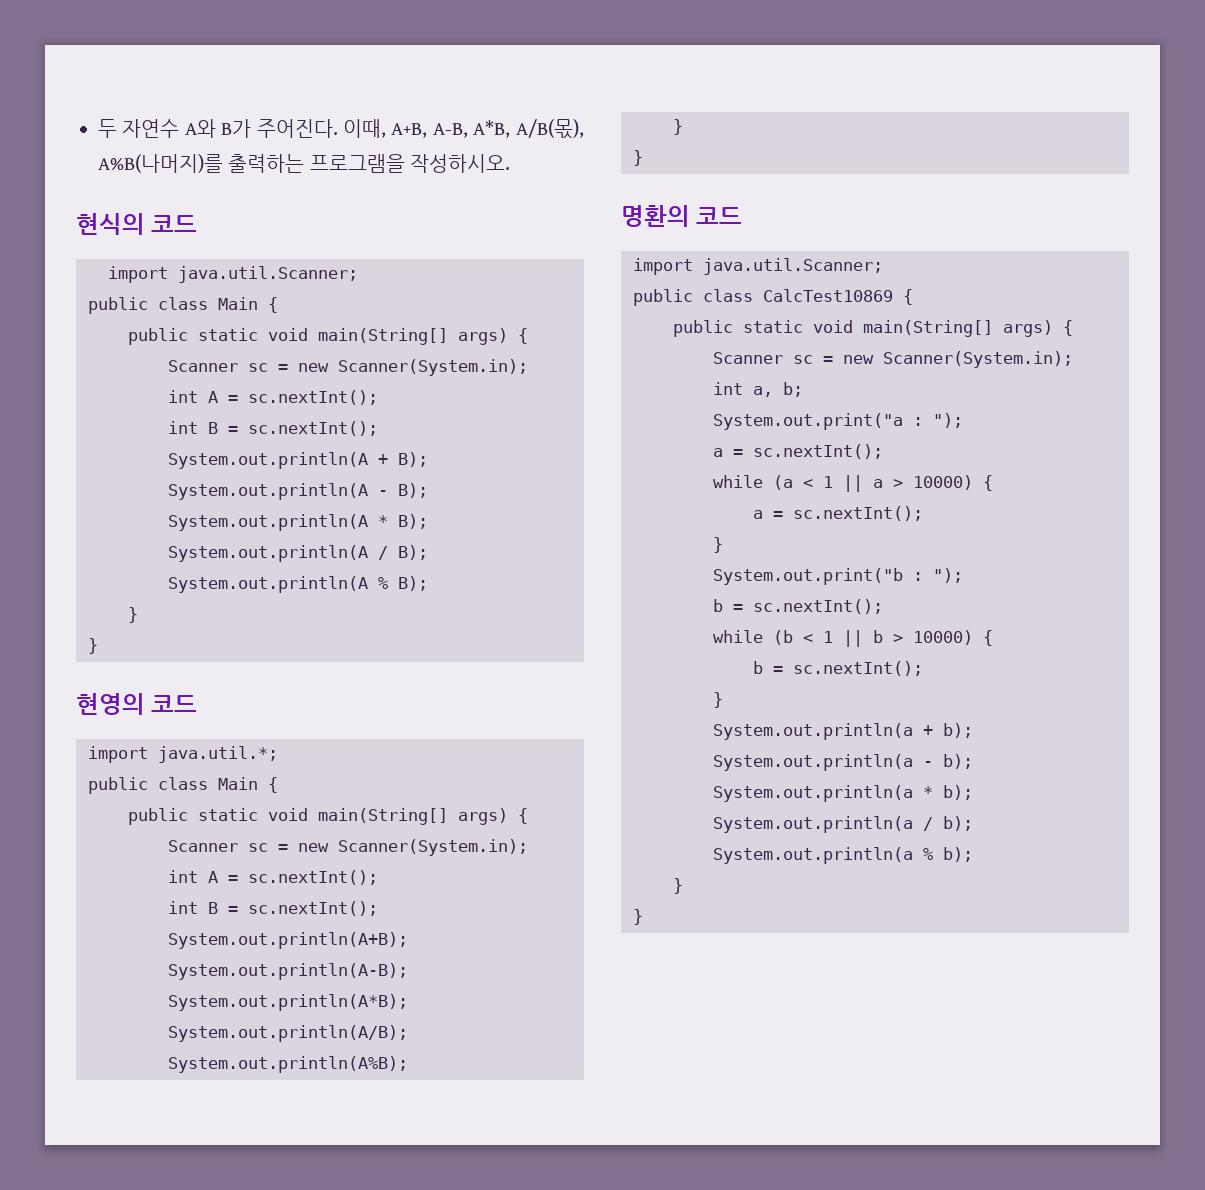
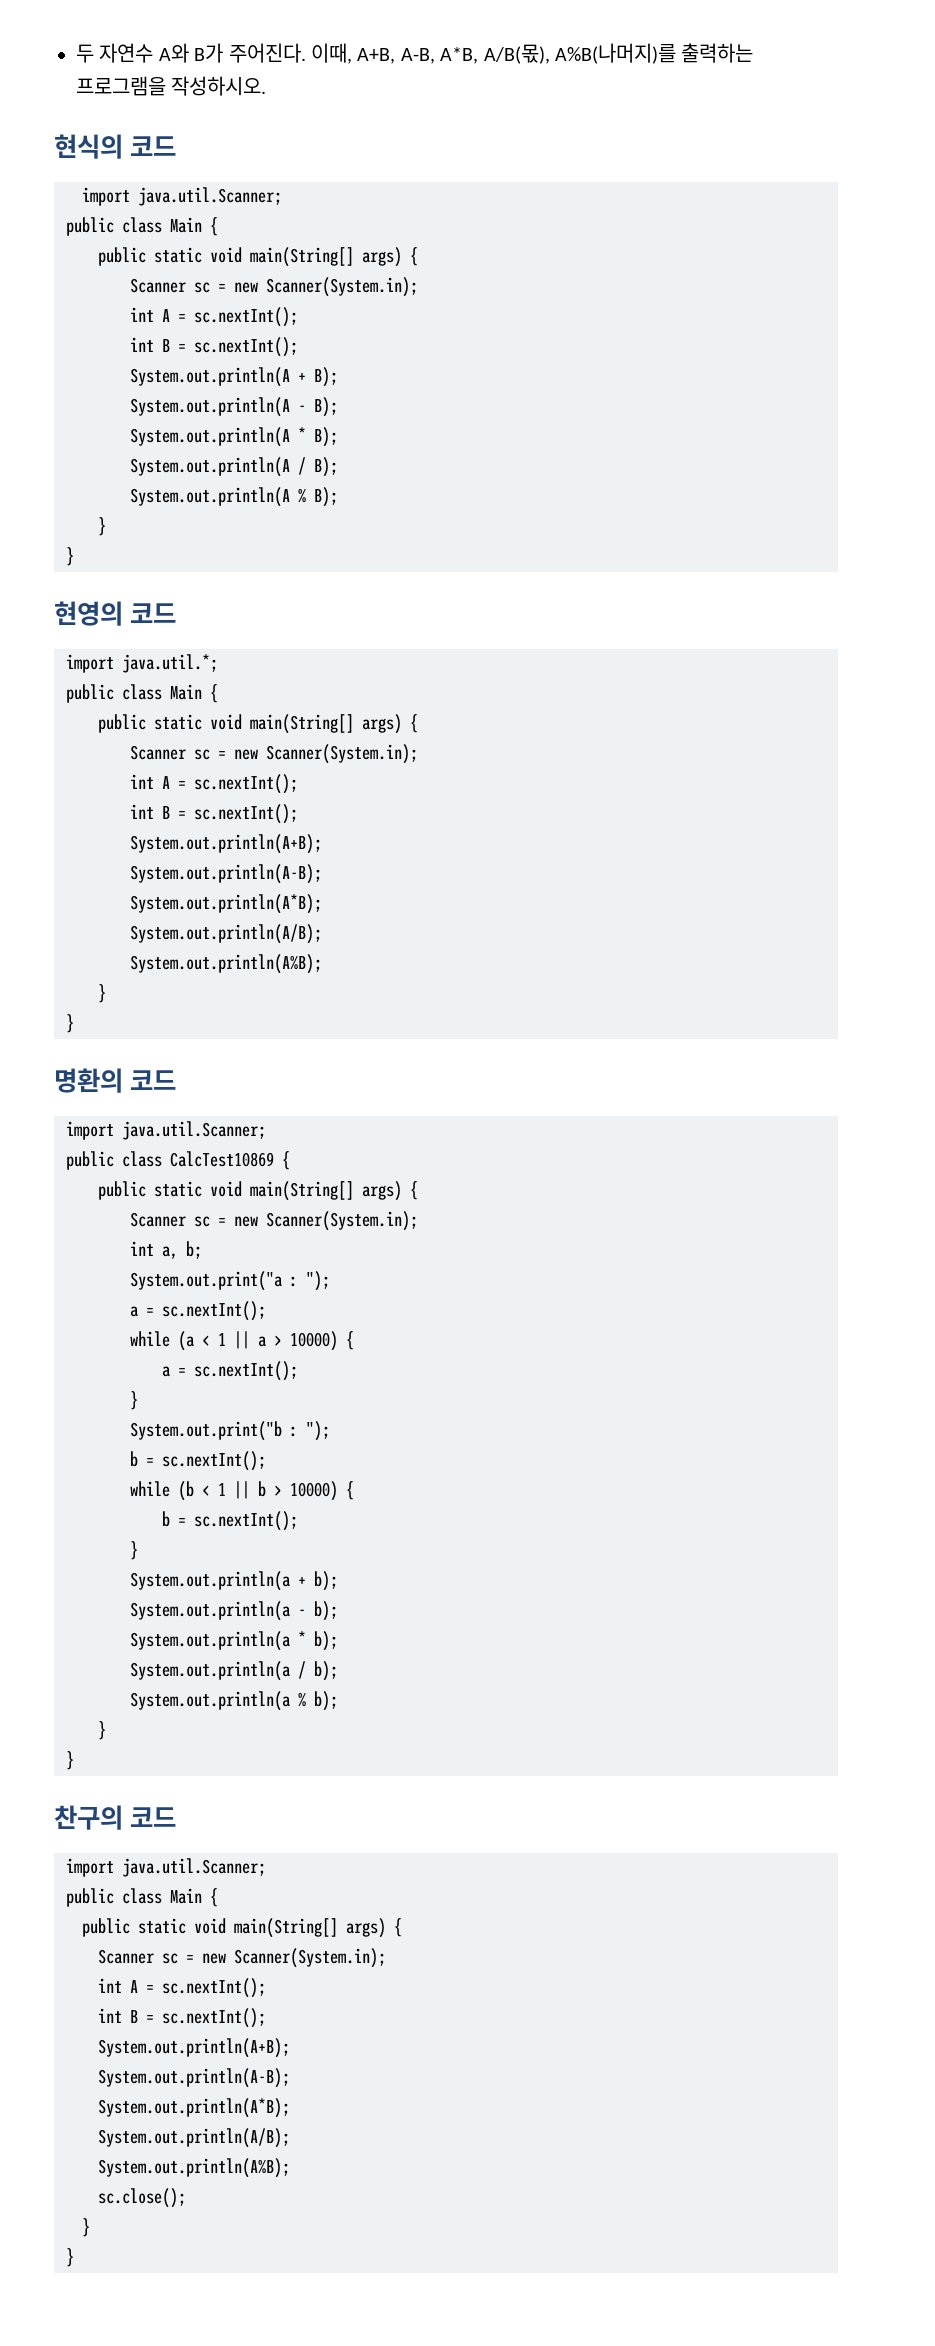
(643, 917) none -> [54,1805,176,1830] [66,1858,266,1877] [66,1888,218,1907] [82,1918,402,1938] [98,1948,386,1968] [98,1978,266,1998] [98,2008,266,2028] [98,2038,290,2058] [98,2068,290,2088] [98,2098,290,2118] [98,2128,290,2148] [98,2158,290,2178] [98,2188,186,2208] [82,2218,90,2237] [66,2248,74,2267] // 찬구의 코드 // import java.util.Scanner; // public class Main { // public static void main(String[] args) { // Scanner sc = new Scanner(System.in); // int A = sc.nextInt(); // int B = sc.nextInt(); // System.out.println(A+B); // System.out.println(A-B); // System.out.println(A*B); // System.out.println(A/B); // System.out.println(A%B); // sc.close(); // } // }

